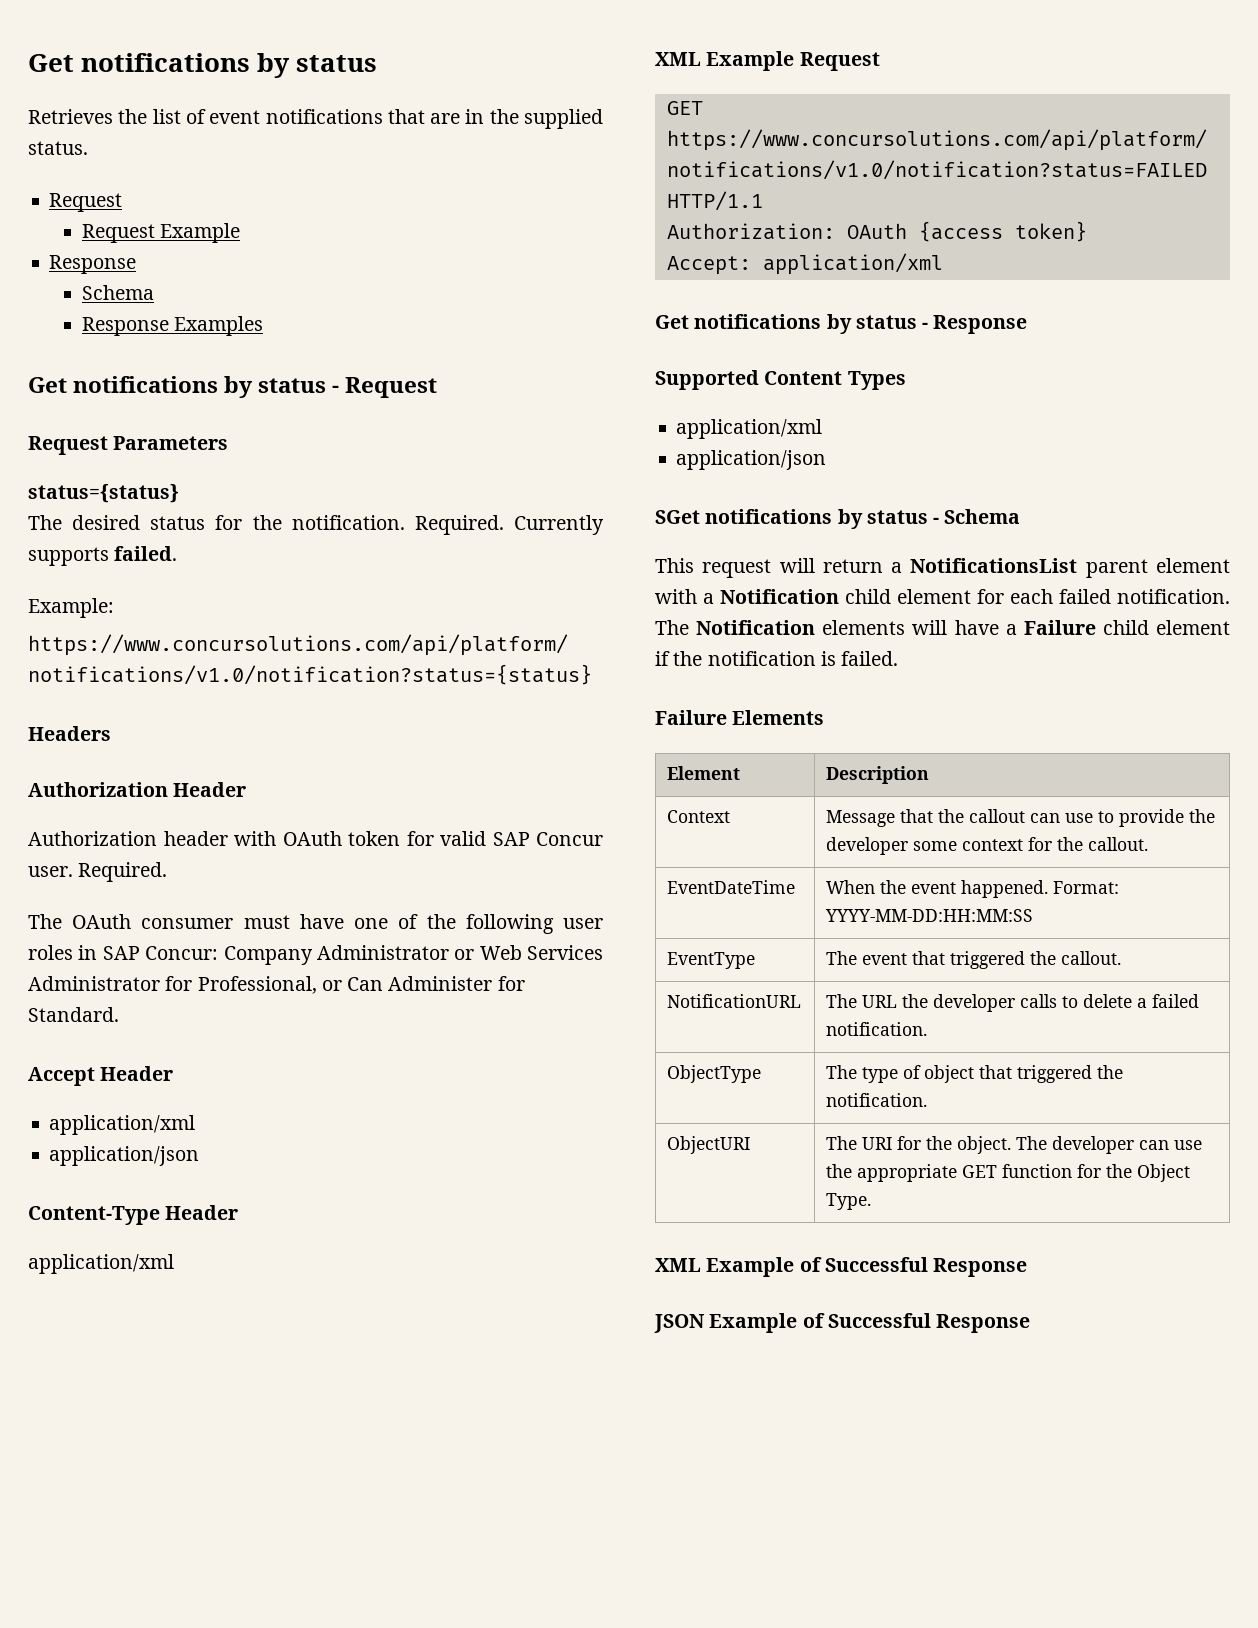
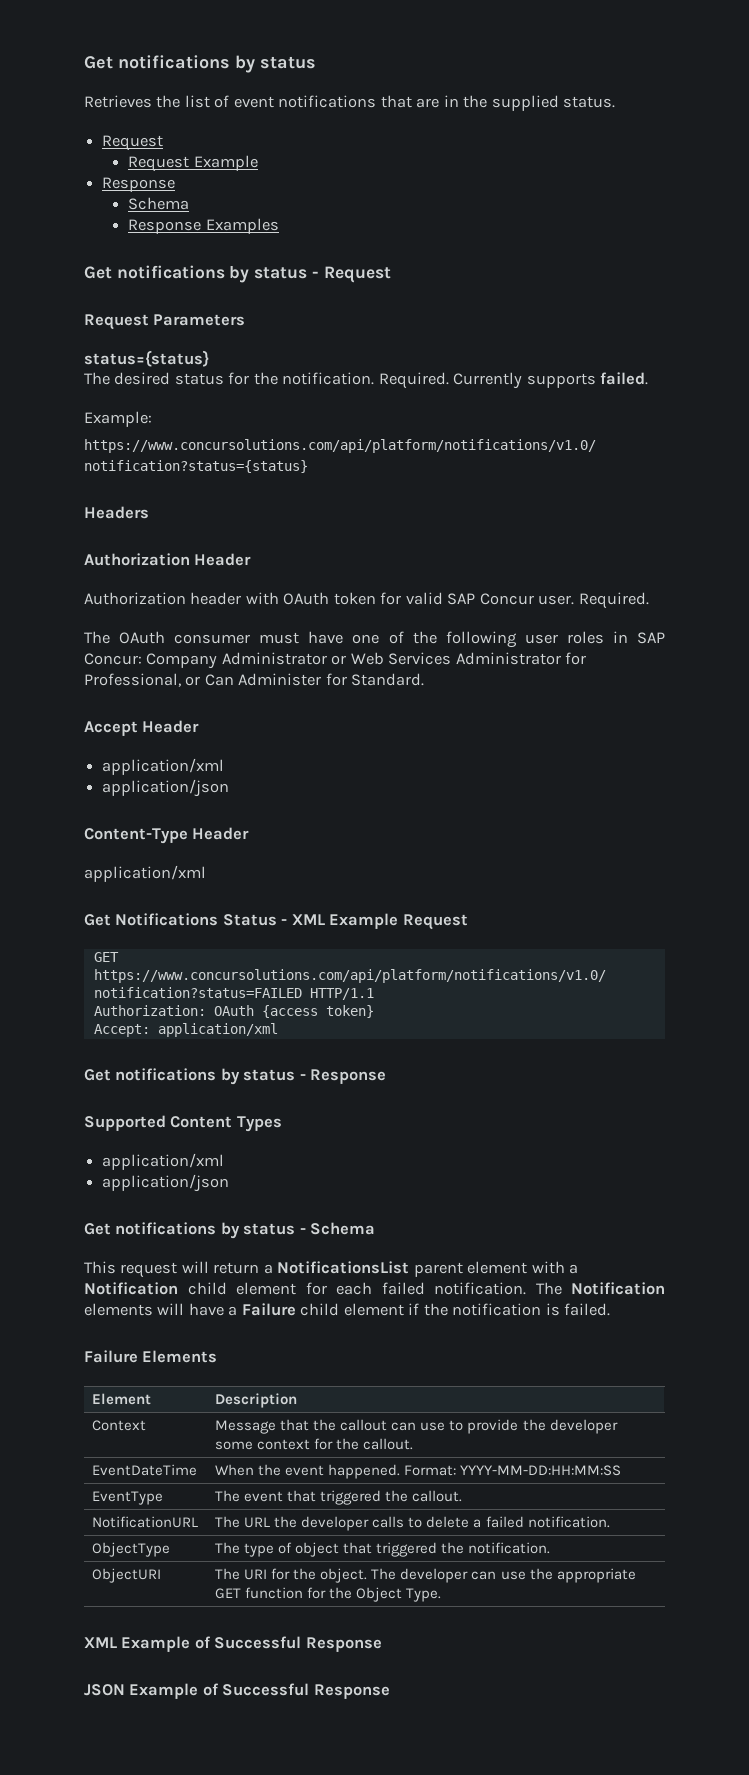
(174, 1264) none -> [84,913,288,926] Get Notifications Status -
[655,510,700,524] SGet -> [84,1223,111,1235] Get

